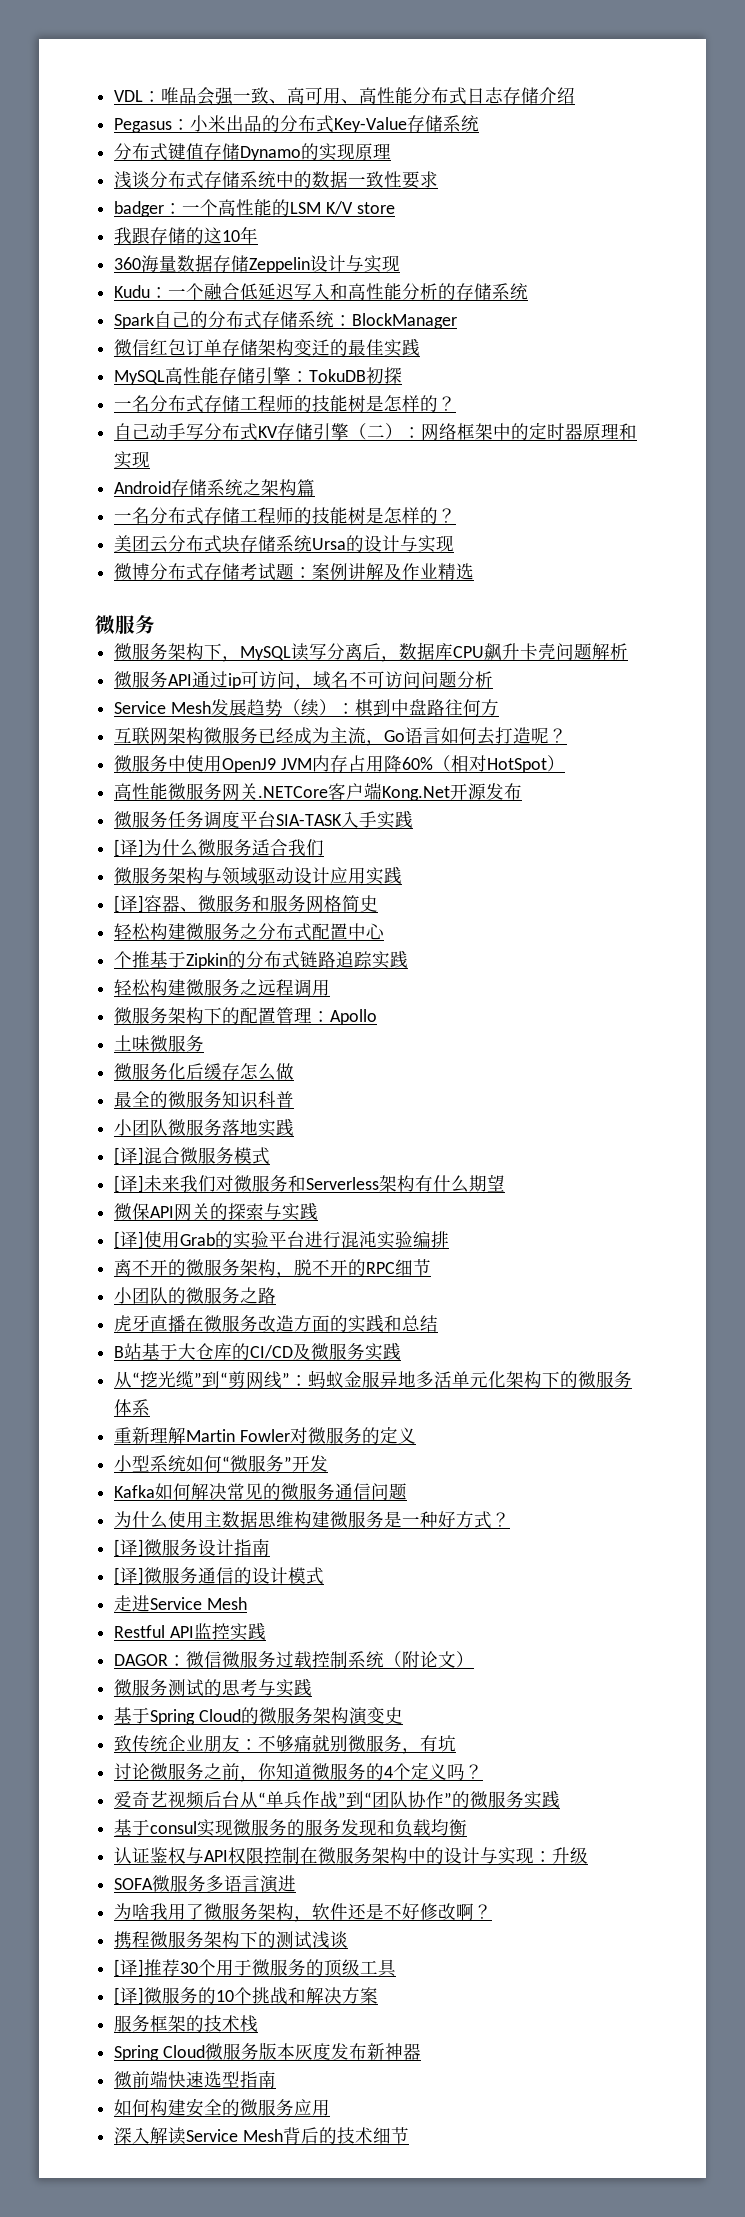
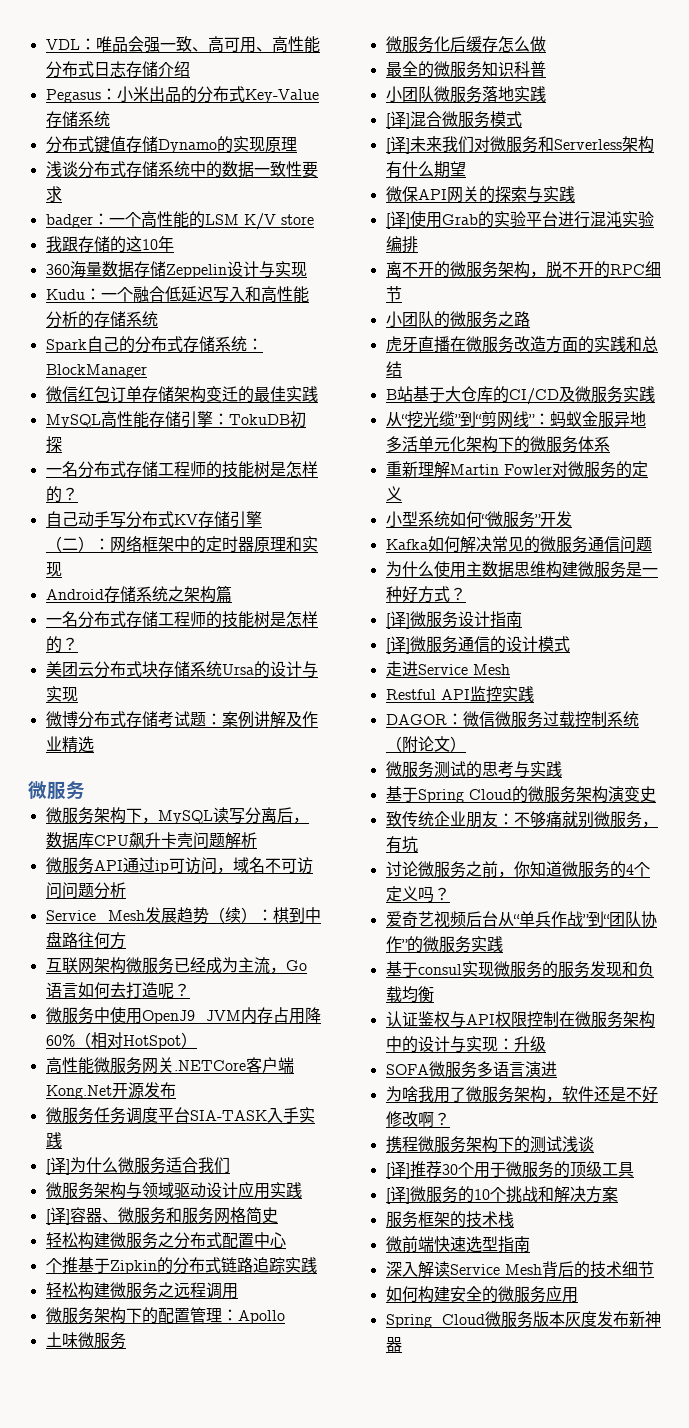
(259, 2024) none -> [385,1236,530,1253] [385,1261,654,1278] [385,1285,578,1303] // 微前端快速选型指南 // 深入解读Service Mesh背后的技术细节 // 如何构建安全的微服务应用
[114,2070,277,2088] [114,2098,331,2117] [114,2127,409,2145] // 微前端快速选型指南 // 如何构建安全的微服务应用 // 深入解读Service Mesh背后的技术细节 -> (402, 1344) none

